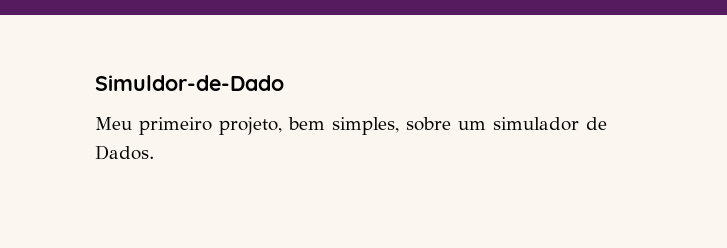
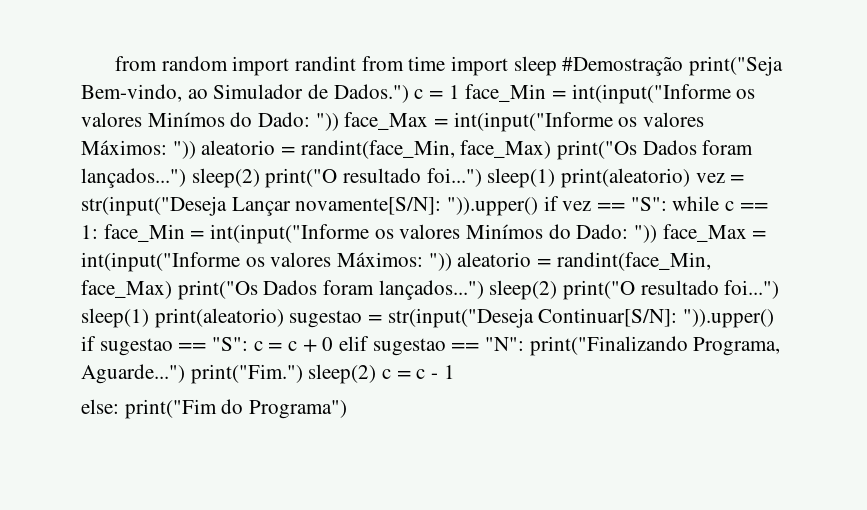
[95,75,284,91] [95,117,607,135] [95,145,154,160] Simuldor-de-Dado // Meu primeiro projeto, bem simples, sobre um simulador de Dados. -> [114,56,783,76] [81,84,756,104] [81,112,705,132] [81,140,754,160] [81,168,745,188] [81,196,768,216] [81,224,767,244] [81,252,711,272] [81,280,780,300] [81,308,775,328] [81,336,781,356] [81,364,455,384] [81,399,348,419] from random import randint from time import sleep #Demostração print("Seja Bem-vindo, ao Simulador de Dados.") c = 1 face_Min = int(input("Informe os valores Minímos do Dado: ")) face_Max = int(input("Informe os valores Máximos: ")) aleatorio = randint(face_Min, face_Max) print("Os Dados foram lançados...") sleep(2) print("O resultado foi...") sleep(1) print(aleatorio) vez = str(input("Deseja Lançar novamente[S/N]: ")).upper() if vez == "S": while c == 1: face_Min = int(input("Informe os valores Minímos do Dado: ")) face_Max = int(input("Informe os valores Máximos: ")) aleatorio = randint(face_Min, face_Max) print("Os Dados foram lançados...") sleep(2) print("O resultado foi...") sleep(1) print(aleatorio) sugestao = str(input("Deseja Continuar[S/N]: ")).upper() if sugestao == "S": c = c + 0 elif sugestao == "N": print("Finalizando Programa, Aguarde...") print("Fim.") sleep(2) c = c - 1 // else: print("Fim do Programa")

